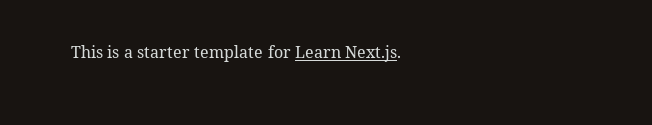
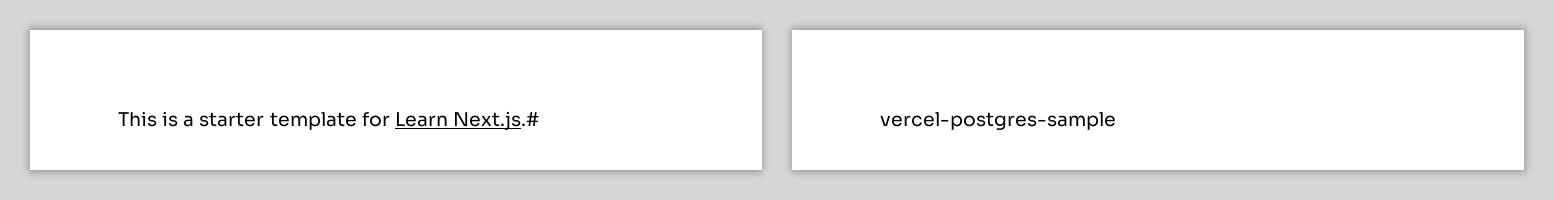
[345,45,402,62] Next.js. -> [452,111,1116,130] Next.js.# vercel-postgres-sample

